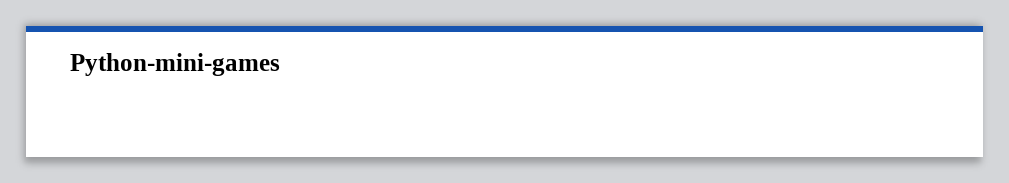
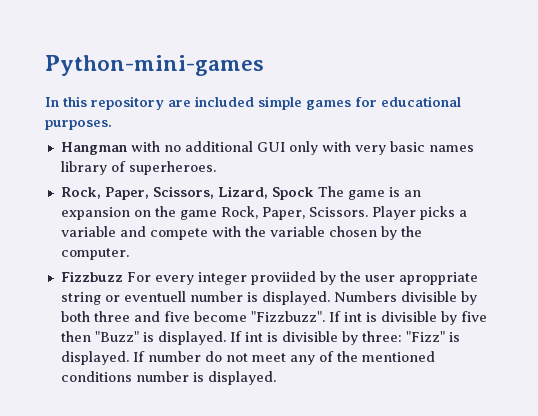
(280, 64) none -> [45,96,461,110] [45,120,112,130] [60,141,474,155] [60,161,216,175] [60,186,421,200] [60,206,467,220] [60,226,422,240] [60,248,129,260] [60,271,478,285] [60,291,477,305] [60,311,487,325] [60,331,460,345] [60,351,435,365] [60,371,276,385] // In this repository are included simple games for educational purposes. // Hangman with no additional GUI only with very basic names library of superheroes. // Rock, Paper, Scissors, Lizard, Spock The game is an expansion on the game Rock, Paper, Scissors. Player picks a variable and compete with the variable chosen by the computer. // Fizzbuzz For every integer proviided by the user aproppriate string or eventuell number is displayed. Numbers divisible by both three and five become "Fizzbuzz". If int is divisible by five then "Buzz" is displayed. If int is divisible by three: "Fizz" is displayed. If number do not meet any of the mentioned conditions number is displayed.

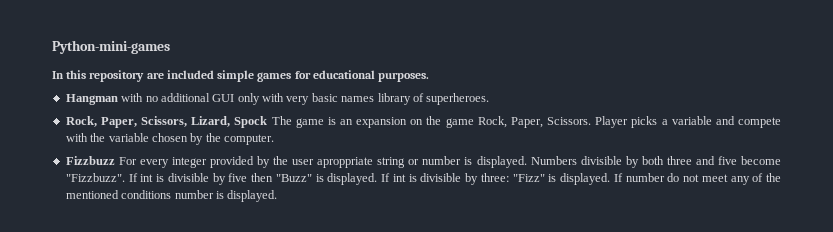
[250,271,316,285] proviided -> [209,156,254,168] provided
[123,291,186,302] eventuell -> (420, 162) none

